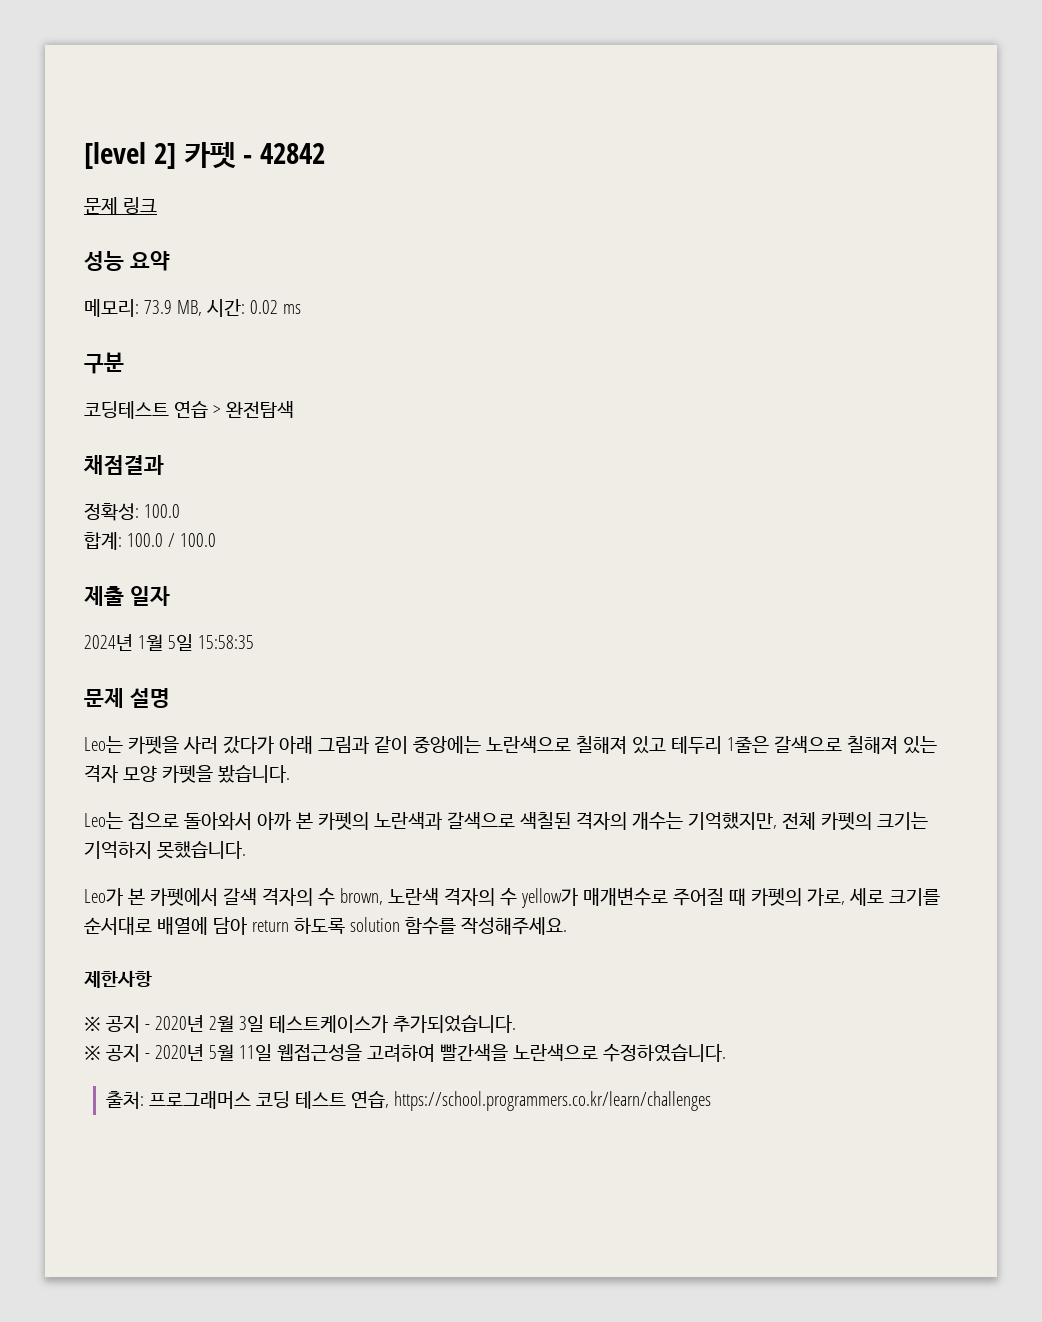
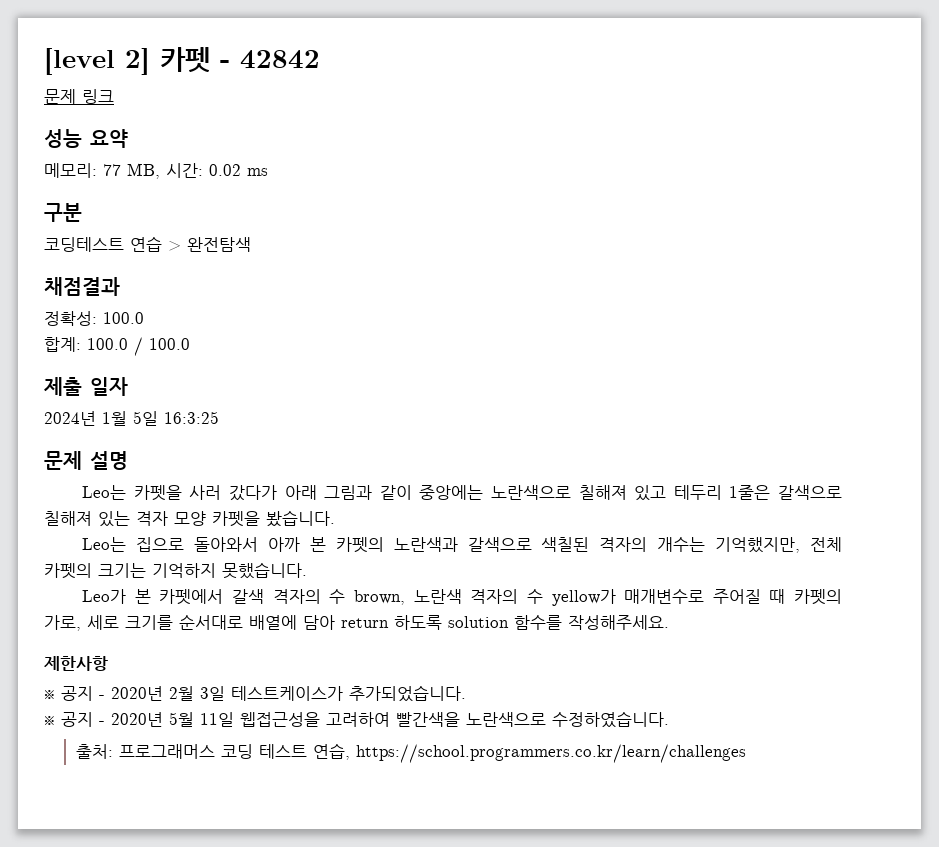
[143,300,172,314] 73.9 -> [103,164,121,176] 77
[197,635,254,649] 15:58:35 -> [164,411,219,424] 16:3:25

